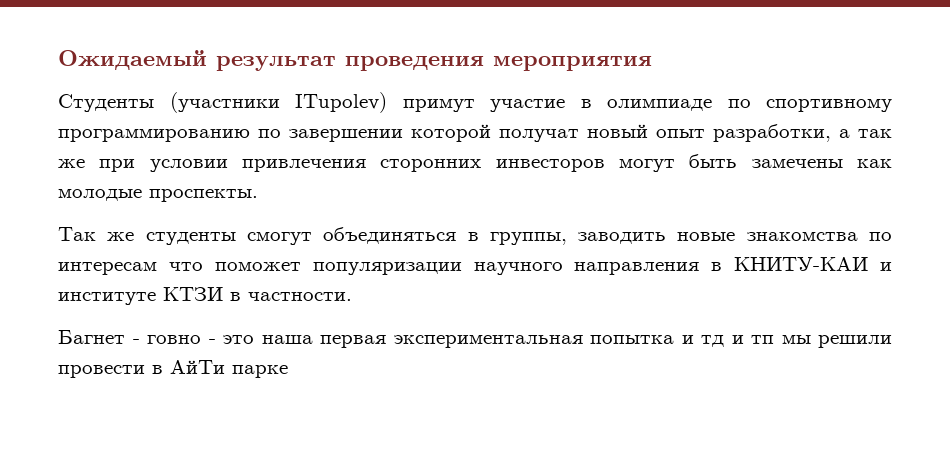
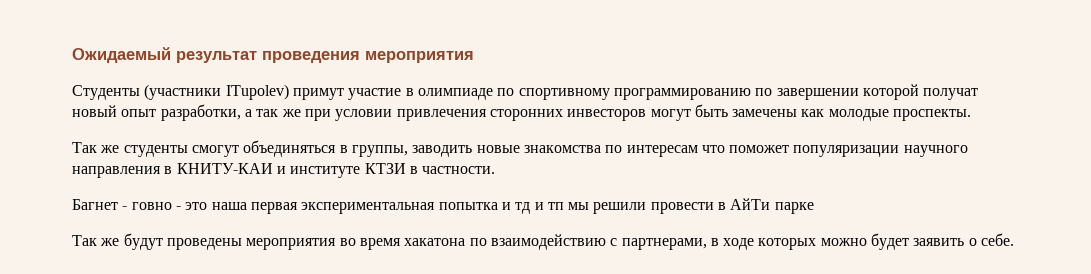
(288, 371) none -> [72,233,1015,250] // Так же будут проведены мероприятия во время хакатона по взаимодействию с партнерами, в ходе которых можно будет заявить о себе.

